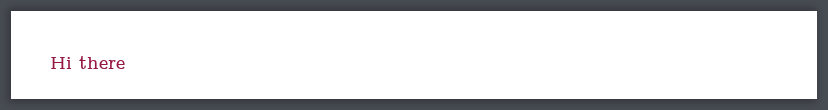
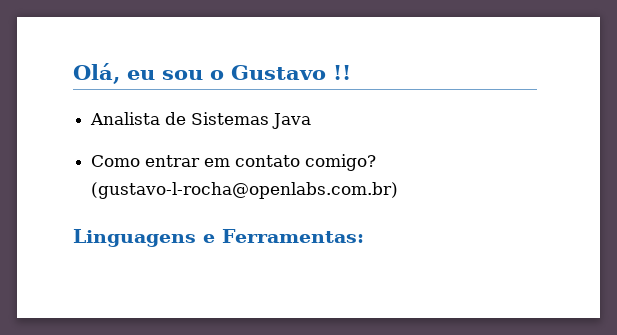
[50,56,125,69] Hi there -> [73,63,351,84] [90,112,312,129] [91,154,377,171] [91,182,399,199] [73,229,364,247] Olá, eu sou o Gustavo !! // Analista de Sistemas Java // Como entrar em contato comigo? (gustavo-l-rocha@openlabs.com.br) // Linguagens e Ferramentas:

